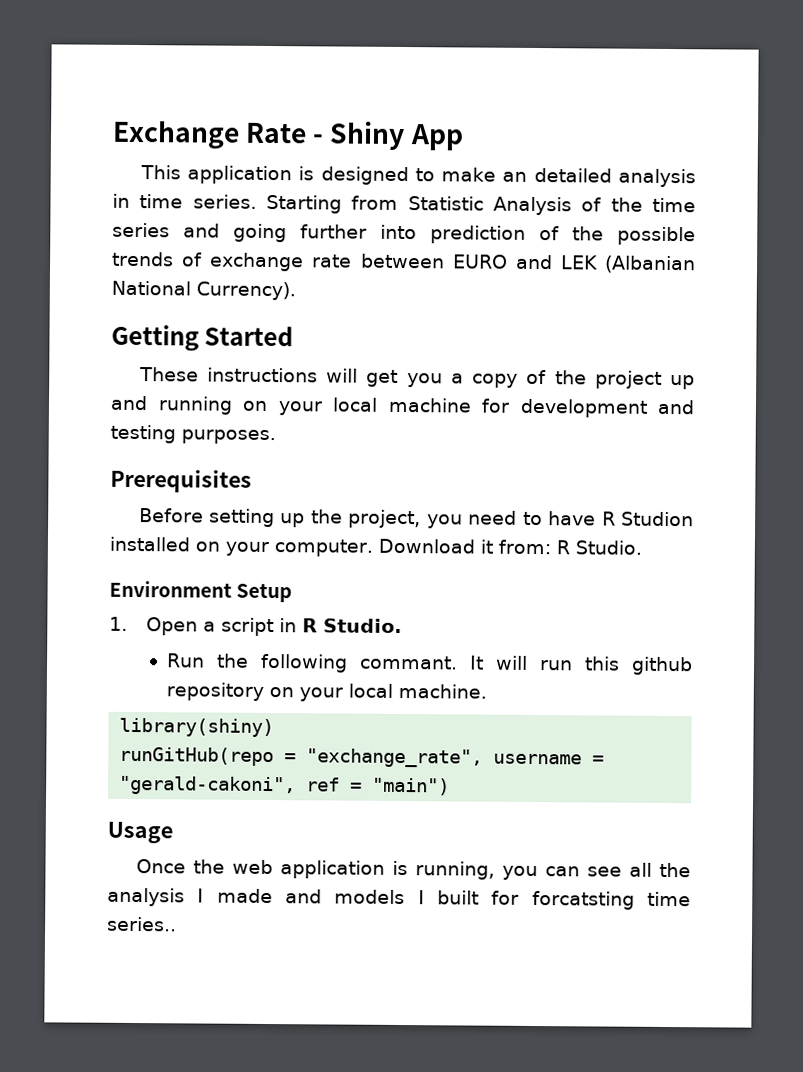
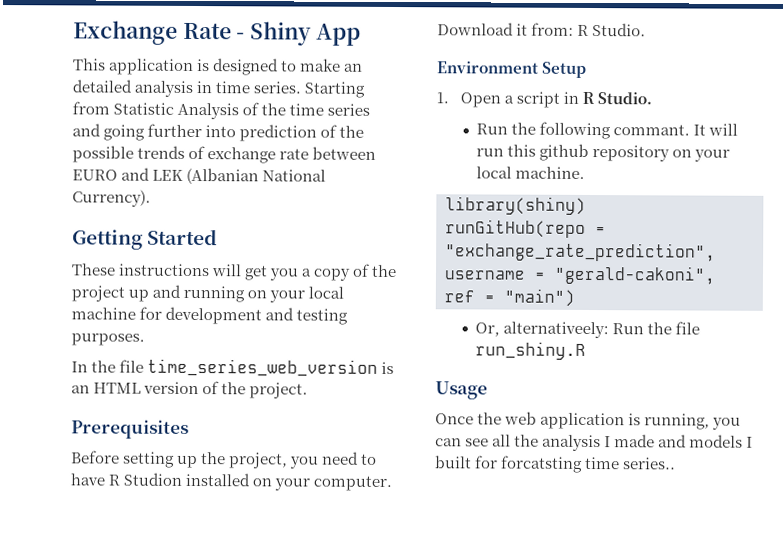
(276, 437) none -> [71,358,395,377] [71,381,309,399] // In the file time_series_web_version is an HTML version of the project.
[306,748,484,768] "exchange_rate", -> [445,242,716,262] "exchange_rate_prediction",
(451, 786) none -> [475,321,701,339] [475,341,587,360] // Or, alternativeely: Run the file run_shiny.R

